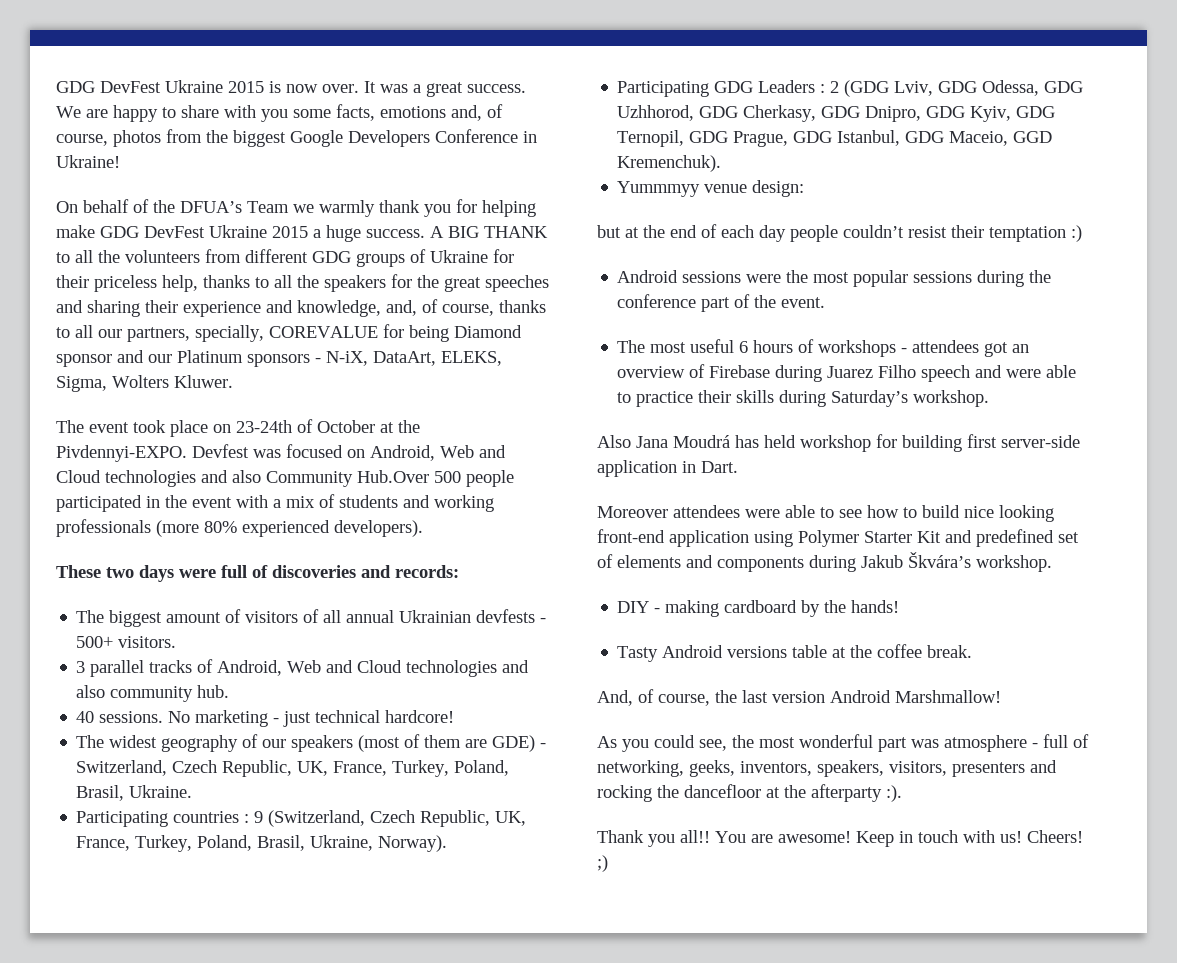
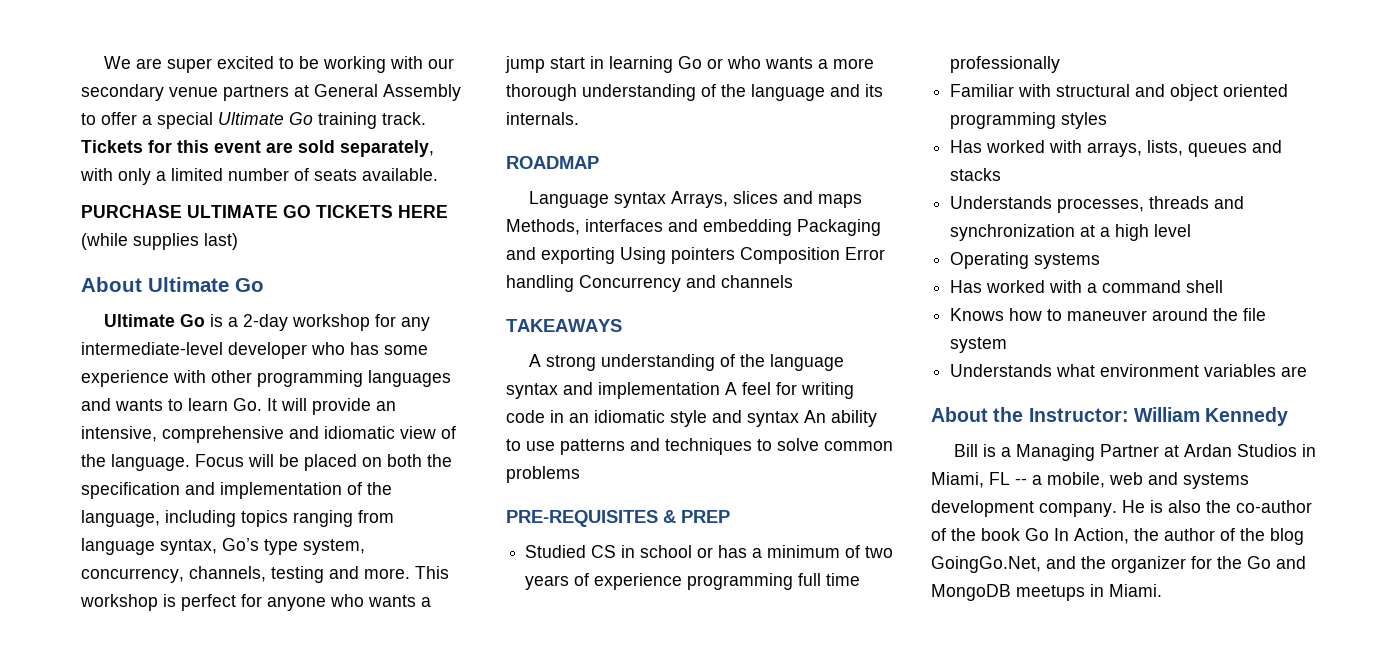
[56,80,526,97] [56,104,503,122] [56,129,537,147] [56,155,120,168] [56,199,536,217] [56,225,548,242] [56,249,514,267] [56,274,549,292] [56,299,546,317] [56,324,522,342] [56,350,502,367] [56,375,233,392] [56,419,420,437] [56,444,506,462] [56,470,514,487] [56,494,494,512] [56,519,423,537] [56,565,459,582] [76,609,547,627] [76,636,177,648] [76,659,530,677] [76,685,230,702] [76,710,455,727] [76,734,547,752] [76,760,510,777] [76,785,193,801] [76,810,527,827] [76,835,448,852] [617,80,1084,97] [617,105,1056,122] [617,130,1053,147] [617,155,722,172] [617,180,805,197] [597,224,1082,242] [617,270,1052,287] [617,294,826,312] [617,339,1030,357] [617,364,1077,382] [617,390,990,407] [597,434,1080,452] [597,460,738,477] [597,505,1054,522] [597,529,1079,547] [597,552,1052,572] [617,600,900,617] [617,644,973,662] [597,689,1001,706] [597,734,1089,752] [597,760,1057,777] [597,784,902,802] [597,830,1083,847] [597,855,608,872] GDG DevFest Ukraine 2015 is now over. It was a great success. We are happy to share with you some facts, emotions and, of course, photos from the biggest Google Developers Conference in Ukraine! // On behalf of the DFUA’s Team we warmly thank you for helping make GDG DevFest Ukraine 2015 a huge success. A BIG THANK to all the volunteers from different GDG groups of Ukraine for their priceless help, thanks to all the speakers for the great speeches and sharing their experience and knowledge, and, of course, thanks to all our partners, specially, COREVALUE for being Diamond sponsor and our Platinum sponsors - N-iX, DataArt, ELEKS, Sigma, Wolters Kluwer. // The event took place on 23-24th of October at the Pivdennyi-EXPO. Devfest was focused on Android, Web and Cloud technologies and also Community Hub.Over 500 people participated in the event with a mix of students and working professionals (more 80% experienced developers). // These two days were full of discoveries and records: // The biggest amount of visitors of all annual Ukrainian devfests - 500+ visitors. // 3 parallel tracks of Android, Web and Cloud technologies and also community hub. // 40 sessions. No marketing - just technical hardcore! // The widest geography of our speakers (most of them are GDE) - Switzerland, Czech Republic, UK, France, Turkey, Poland, Brasil, Ukraine. // Participating countries : 9 (Switzerland, Czech Republic, UK, France, Turkey, Poland, Brasil, Ukraine, Norway). // Participating GDG Leaders : 2 (GDG Lviv, GDG Odessa, GDG Uzhhorod, GDG Cherkasy, GDG Dnipro, GDG Kyiv, GDG Ternopil, GDG Prague, GDG Istanbul, GDG Maceio, GGD Kremenchuk). // Yummmyy venue design: // but at the end of each day people couldn’t resist their temptation :) // Android sessions were the most popular sessions during the conference part of the event. // The most useful 6 hours of workshops - attendees got an overview of Firebase during Juarez Filho speech and were able to practice their skills during Saturday’s workshop. // Also Jana Moudrá has held workshop for building first server-side application in Dart. // Moreover attendees were able to see how to build nice looking front-end application using Polymer Starter Kit and predefined set of elements and components during Jakub Škvára’s workshop. // DIY - making cardboard by the hands! // Tasty Android versions table at the coffee break. // And, of course, the last version Android Marshmallow! // As you could see, the most wonderful part was atmosphere - full of networking, geeks, inventors, speakers, visitors, presenters and rocking the dancefloor at the afterparty :). // Thank you all!! You are awesome! Keep in touch with us! Cheers! ;) -> [103,56,454,73] [81,84,461,101] [81,112,426,129] [81,140,434,157] [80,168,438,185] [81,205,448,218] [81,233,238,250] [81,277,264,292] [103,314,430,331] [81,342,428,359] [81,370,451,387] [81,398,396,415] [81,426,456,443] [81,454,452,471] [81,482,392,499] [81,510,394,527] [81,538,365,555] [81,566,449,583] [80,594,431,611] [505,56,874,73] [506,84,883,101] [506,112,579,125] [506,156,599,169] [528,191,862,208] [506,219,881,236] [506,247,885,264] [506,275,793,292] [506,319,622,332] [528,354,844,371] [506,382,854,399] [506,410,877,427] [506,438,893,455] [506,466,580,483] [506,510,730,527] [525,545,894,558] [525,573,861,590] [950,56,1061,73] [950,84,1289,101] [950,112,1108,129] [950,140,1283,157] [950,168,1002,181] [950,196,1245,213] [950,224,1192,241] [950,252,1101,269] [950,280,1224,293] [950,308,1267,321] [950,337,1008,353] [950,364,1308,377] [931,407,1289,426] [953,444,1316,461] [931,472,1249,489] [931,500,1312,517] [931,528,1304,545] [931,556,1306,573] [931,584,1162,601] We are super excited to be working with our secondary venue partners at General Assembly to offer a special Ultimate Go training track. Tickets for this event are sold separately, with only a limited number of seats available. // PURCHASE ULTIMATE GO TICKETS HERE (while supplies last) // About Ultimate Go // Ultimate Go is a 2-day workshop for any intermediate-level developer who has some experience with other programming languages and wants to learn Go. It will provide an intensive, comprehensive and idiomatic view of the language. Focus will be placed on both the specification and implementation of the language, including topics ranging from language syntax, Go’s type system, concurrency, channels, testing and more. This workshop is perfect for anyone who wants a jump start in learning Go or who wants a more thorough understanding of the language and its internals. // ROADMAP // Language syntax Arrays, slices and maps Methods, interfaces and embedding Packaging and exporting Using pointers Composition Error handling Concurrency and channels // TAKEAWAYS // A strong understanding of the language syntax and implementation A feel for writing code in an idiomatic style and syntax An ability to use patterns and techniques to solve common problems // PRE-REQUISITES & PREP // Studied CS in school or has a minimum of two years of experience programming full time professionally // Familiar with structural and object oriented programming styles // Has worked with arrays, lists, queues and stacks // Understands processes, threads and synchronization at a high level // Operating systems // Has worked with a command shell // Knows how to maneuver around the file system // Understands what environment variables are // About the Instructor: William Kennedy // Bill is a Managing Partner at Ardan Studios in Miami, FL -- a mobile, web and systems development company. He is also the co-author of the book Go In Action, the author of the blog GoingGo.Net, and the organizer for the Go and MongoDB meetups in Miami.

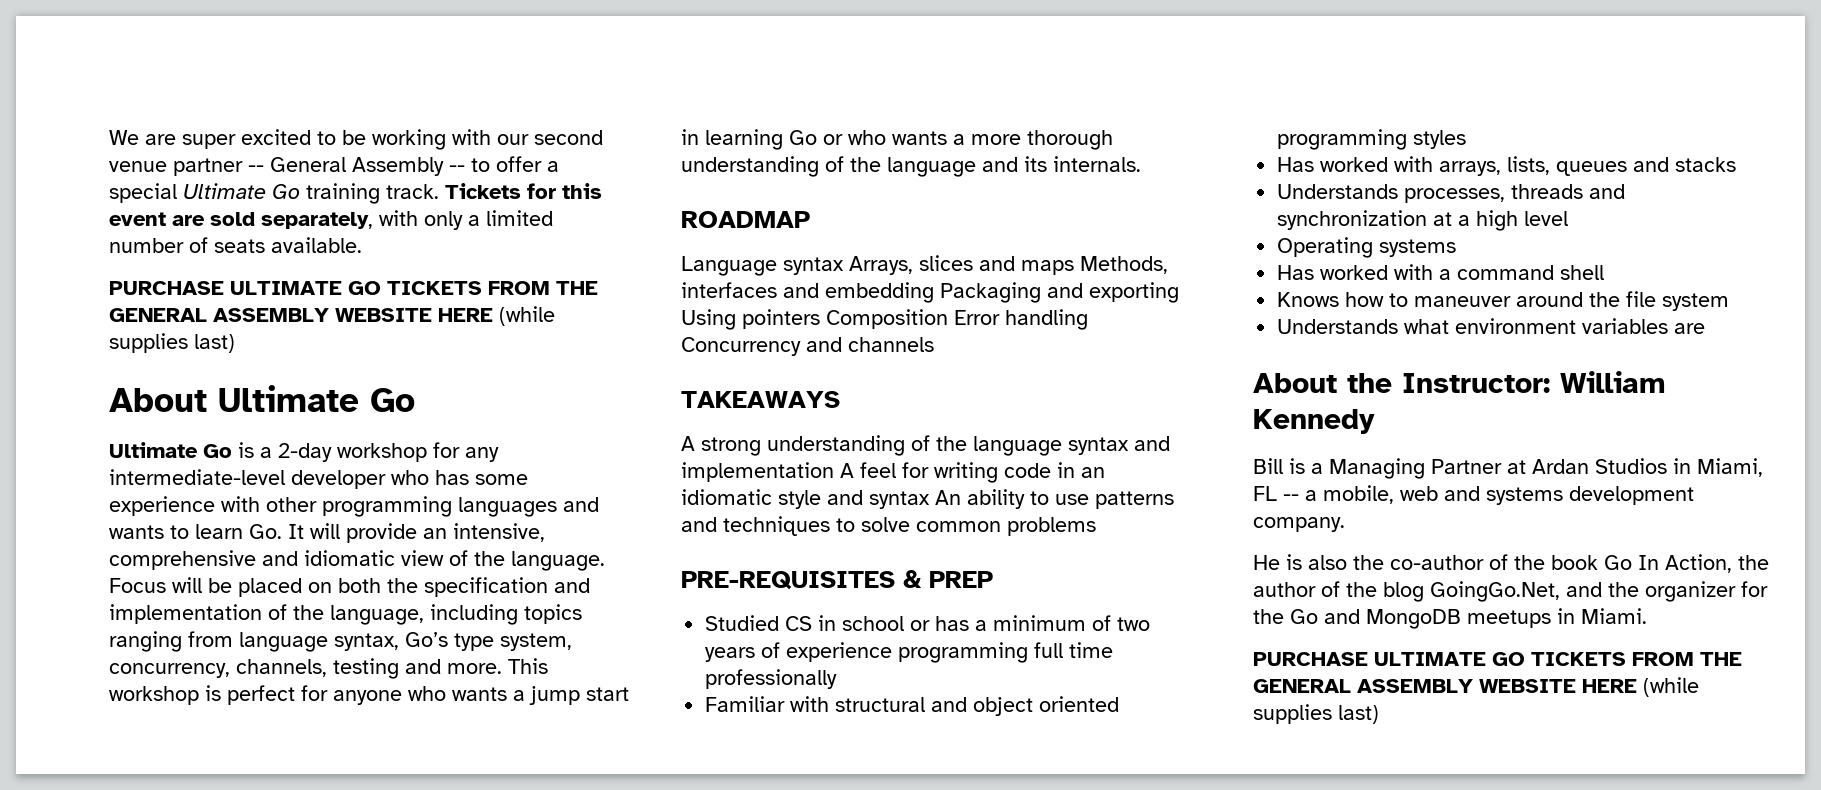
[81,84,309,101] secondary venue partners at -> [534,130,603,145] [109,158,264,176] second venue partner --
(461, 92) none -> [449,165,465,172] --
(393, 211) none -> [488,281,598,295] [109,308,432,322] FROM THE GENERAL ASSEMBLY WEBSITE
(1117, 510) none -> (1345, 524) //
(1162, 590) none -> [1253,652,1742,666] [1253,677,1699,697] [1253,704,1379,724] // PURCHASE ULTIMATE GO TICKETS FROM THE GENERAL ASSEMBLY WEBSITE HERE (while supplies last)

